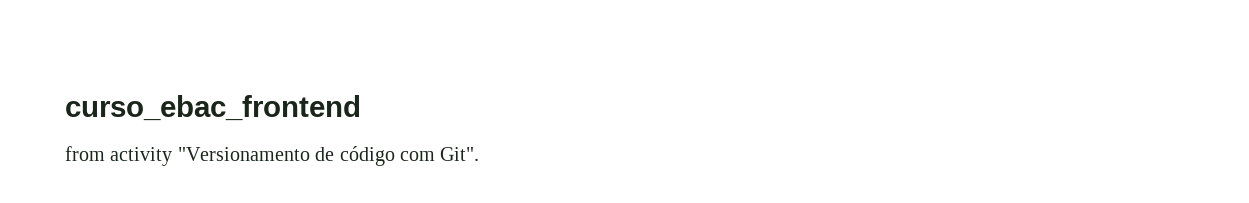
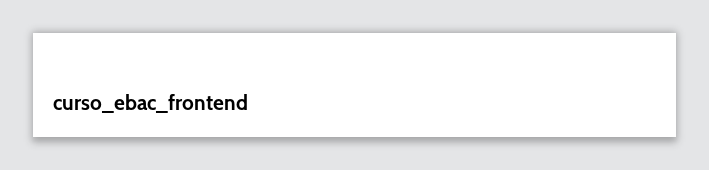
[65,146,480,166] // from activity "Versionamento de código com Git". -> (248, 103) none

